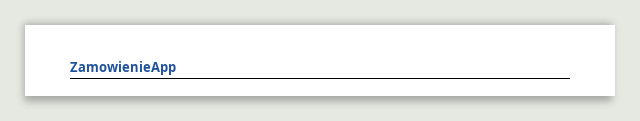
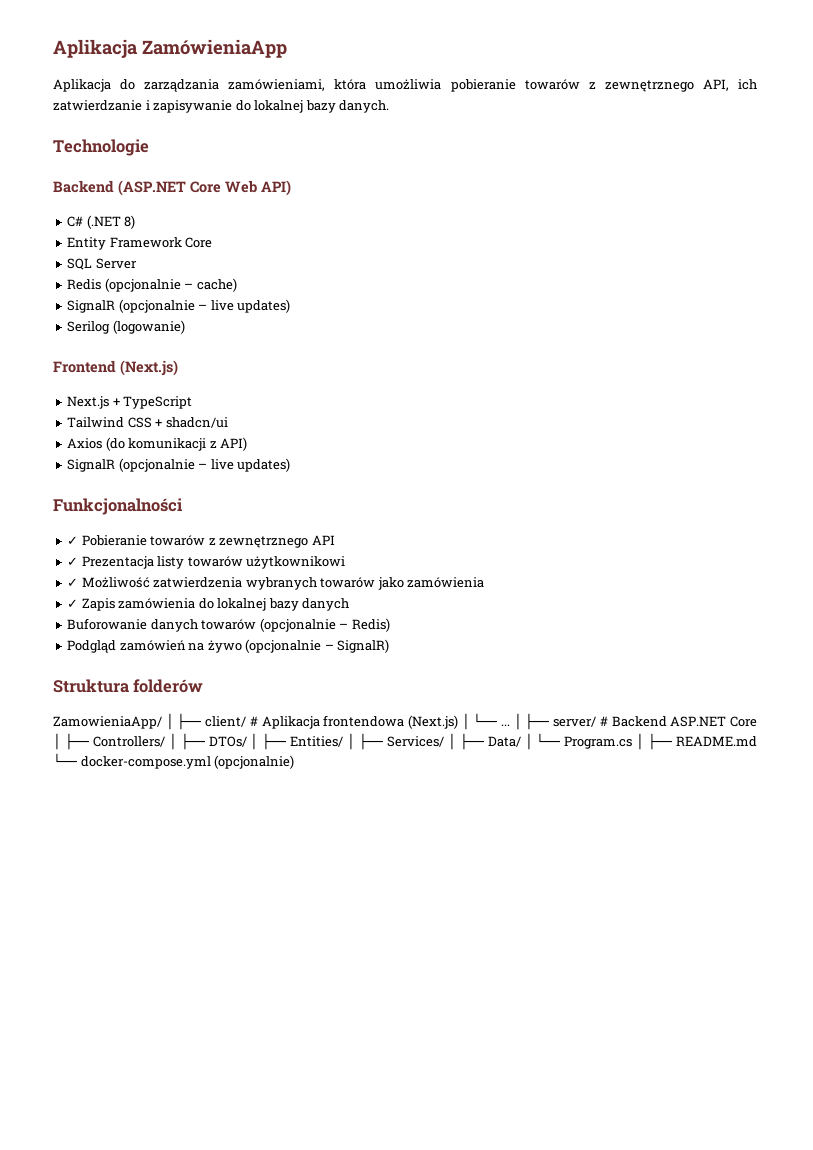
[70,61,176,75] ZamowienieApp -> [53,39,287,58] [53,79,757,92] [53,100,390,113] [53,139,149,156] [53,180,291,196] [67,215,136,229] [67,237,213,250] [67,258,137,270] [67,278,237,292] [67,299,291,313] [67,320,185,334] [53,360,178,376] [67,396,193,409] [67,417,228,428] [67,437,248,451] [67,458,291,472] [53,498,183,515] [67,535,335,548] [67,556,346,569] [67,577,485,590] [67,598,350,611] [67,618,390,632] [67,639,390,653] [53,679,204,693] [53,713,757,730] [53,733,757,750] [53,753,295,769] Aplikacja ZamówieniaApp // Aplikacja do zarządzania zamówieniami, która umożliwia pobieranie towarów z zewnętrznego API, ich zatwierdzanie i zapisywanie do lokalnej bazy danych. // Technologie // Backend (ASP.NET Core Web API) // C# (.NET 8) // Entity Framework Core // SQL Server // Redis (opcjonalnie – cache) // SignalR (opcjonalnie – live updates) // Serilog (logowanie) // Frontend (Next.js) // Next.js + TypeScript // Tailwind CSS + shadcn/ui // Axios (do komunikacji z API) // SignalR (opcjonalnie – live updates) // Funkcjonalności // ✓ Pobieranie towarów z zewnętrznego API // ✓ Prezentacja listy towarów użytkownikowi // ✓ Możliwość zatwierdzenia wybranych towarów jako zamówienia // ✓ Zapis zamówienia do lokalnej bazy danych // Buforowanie danych towarów (opcjonalnie – Redis) // Podgląd zamówień na żywo (opcjonalnie – SignalR) // Struktura folderów // ZamowieniaApp/ │ ├── client/ # Aplikacja frontendowa (Next.js) │ └── ... │ ├── server/ # Backend ASP.NET Core │ ├── Controllers/ │ ├── DTOs/ │ ├── Entities/ │ ├── Services/ │ ├── Data/ │ └── Program.cs │ ├── README.md └── docker-compose.yml (opcjonalnie)

